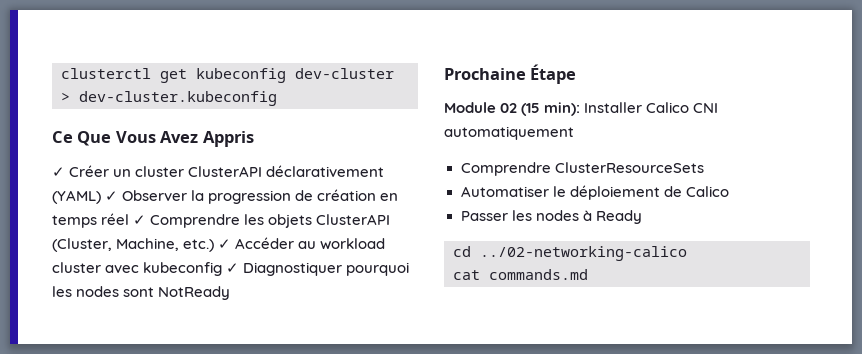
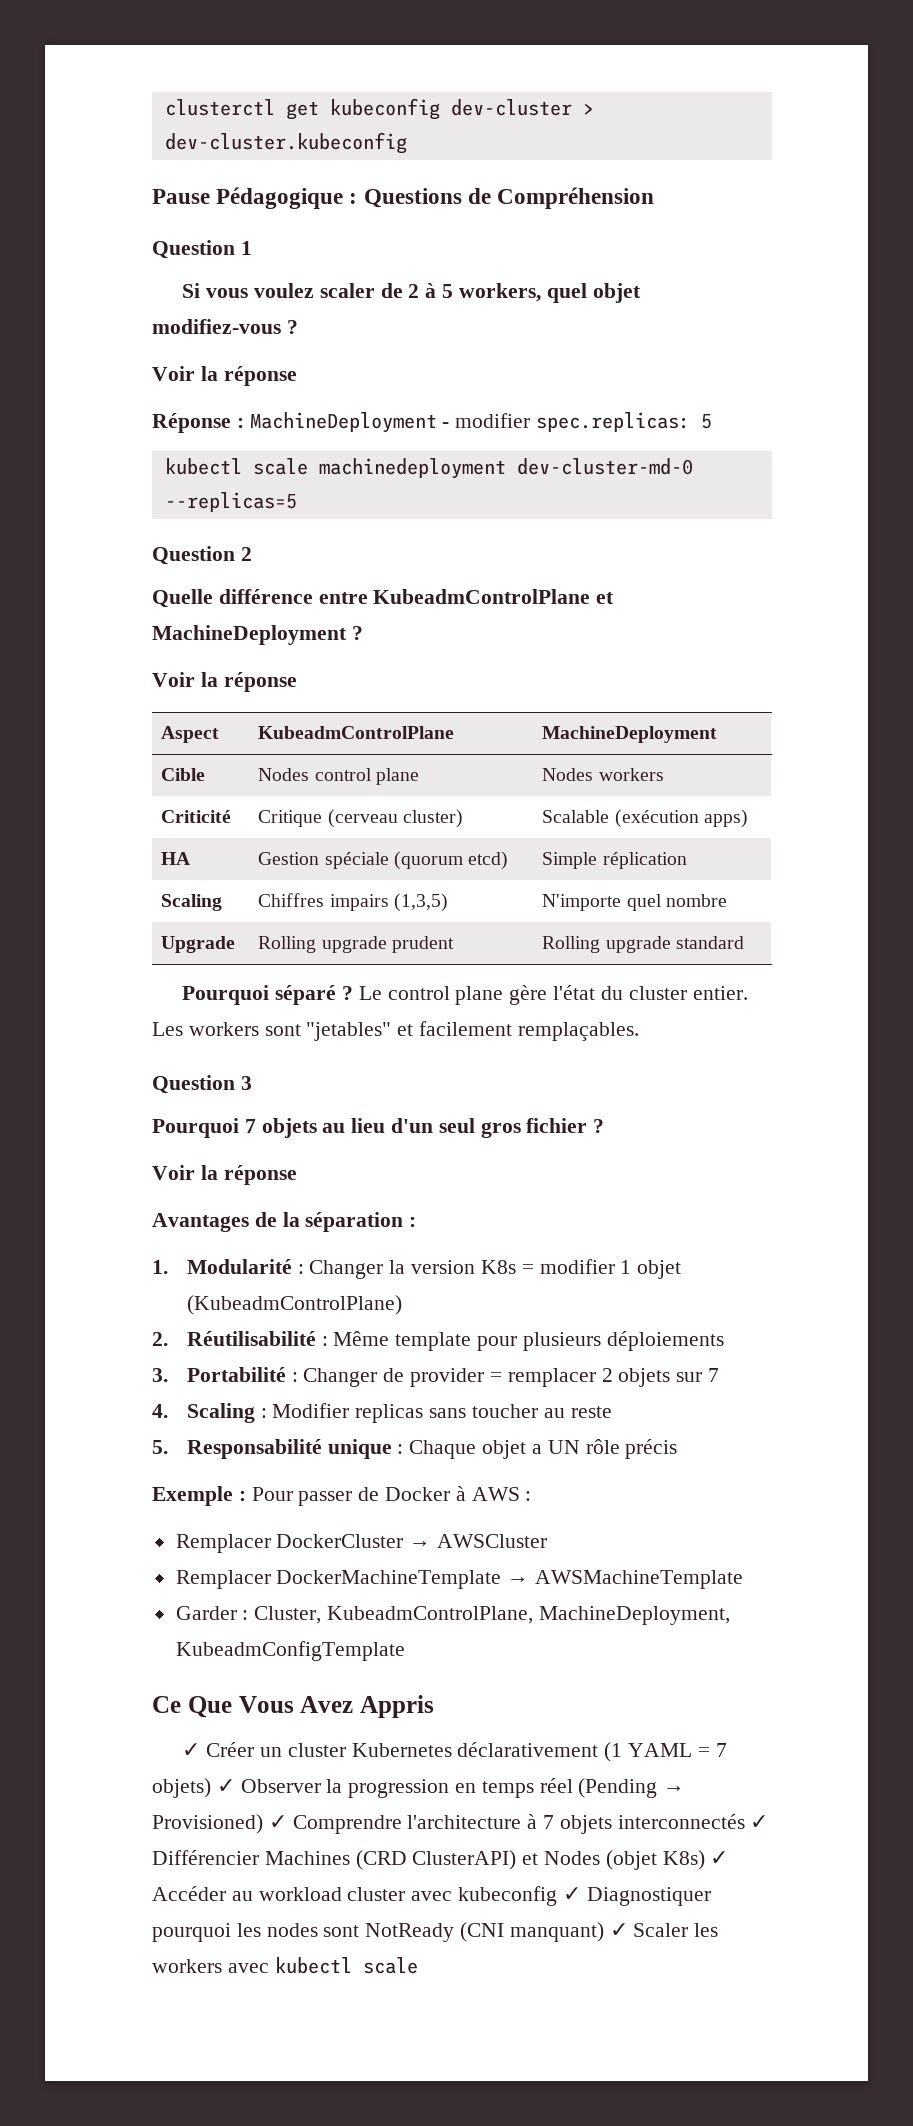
(277, 98) none -> [152,187,655,209] [152,240,252,259] [182,283,641,303] [152,319,298,334] [152,366,297,386] [152,412,713,433] [164,458,693,479] [164,492,297,512] [152,546,252,565] [152,589,615,608] [152,625,363,645] [152,672,297,692] [161,726,220,743] [258,726,455,739] [542,726,718,743] [161,768,206,781] [258,768,419,785] [542,768,664,781] [161,810,232,823] [258,809,463,828] [542,809,748,828] [161,852,191,865] [258,851,509,870] [542,852,687,869] [161,894,223,911] [258,893,448,912] [542,894,727,911] [161,936,236,953] [258,936,454,953] [542,936,744,953] [182,985,748,1005] [152,1021,639,1041] [152,1075,252,1094] [152,1118,605,1138] [152,1165,297,1185] [152,1212,417,1232] [152,1259,682,1279] [186,1295,402,1315] [152,1331,724,1351] [152,1367,719,1387] [152,1403,612,1423] [152,1439,678,1459] [152,1486,532,1506] [175,1534,548,1553] [175,1570,744,1589] [175,1606,730,1625] [175,1641,405,1661] // Pause Pédagogique : Questions de Compréhension // Question 1 // Si vous voulez scaler de 2 à 5 workers, quel objet modifiez-vous ? // Voir la réponse // Réponse : MachineDeployment - modifier spec.replicas: 5 // kubectl scale machinedeployment dev-cluster-md-0 --replicas=5 // Question 2 // Quelle différence entre KubeadmControlPlane et MachineDeployment ? // Voir la réponse // Aspect | KubeadmControlPlane | MachineDeployment // Cible | Nodes control plane | Nodes workers // Criticité | Critique (cerveau cluster) | Scalable (exécution apps) // HA | Gestion spéciale (quorum etcd) | Simple réplication // Scaling | Chiffres impairs (1,3,5) | N'importe quel nombre // Upgrade | Rolling upgrade prudent | Rolling upgrade standard // Pourquoi séparé ? Le control plane gère l'état du cluster entier. Les workers sont "jetables" et facilement remplaçables. // Question 3 // Pourquoi 7 objets au lieu d'un seul gros fichier ? // Voir la réponse // Avantages de la séparation : // 1. Modularité : Changer la version K8s = modifier 1 objet (KubeadmControlPlane) // 2. Réutilisabilité : Même template pour plusieurs déploiements // 3. Portabilité : Changer de provider = remplacer 2 objets sur 7 // 4. Scaling : Modifier replicas sans toucher au reste // 5. Responsabilité unique : Chaque objet a UN rôle précis // Exemple : Pour passer de Docker à AWS : // Remplacer DockerCluster → AWSCluster // Remplacer DockerMachineTemplate → AWSMachineTemplate // Garder : Cluster, KubeadmControlPlane, MachineDeployment, KubeadmConfigTemplate
[188,165,385,177] [52,190,101,204] ClusterAPI déclarativement (YAML) -> [351,1742,727,1762] [152,1778,211,1798] Kubernetes déclarativement (1 YAML = 7 objets)
[295,189,377,201] de création -> (450, 1788) none
[133,214,391,228] [52,238,215,252] ✓ Comprendre les objets ClusterAPI (Cluster, Machine, etc.) -> [578,1778,686,1798] [152,1814,769,1834] [152,1850,705,1870] (Pending → Provisioned) ✓ Comprendre l'architecture à 7 objets interconnectés ✓ Différencier Machines (CRD ClusterAPI) et Nodes (objet K8s)
[444,64,577,84] [444,102,719,116] [444,126,574,140] [460,162,704,176] [460,185,729,200] [460,210,642,224] [453,246,687,261] [453,269,588,280] // Prochaine Étape // Module 02 (15 min): Installer Calico CNI automatiquement // Comprendre ClusterResourceSets // Automatiser le déploiement de Calico // Passer les nodes à Ready // cd ../02-networking-calico // cat commands.md -> [460,1922,719,1942] [152,1957,418,1974] (CNI manquant) ✓ Scaler les workers avec kubectl scale

